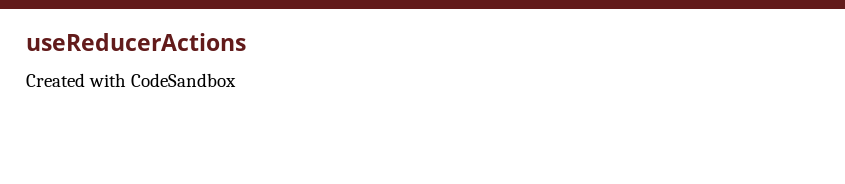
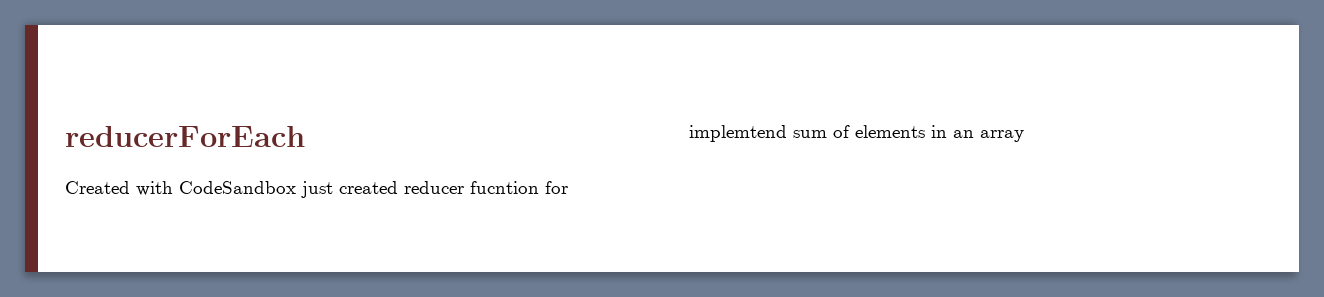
[26,33,246,51] useReducerActions -> [65,126,305,147] reducerForEach
(237, 80) none -> [301,181,568,198] [689,125,1024,142] just created reducer fucntion for implemtend sum of elements in an array

